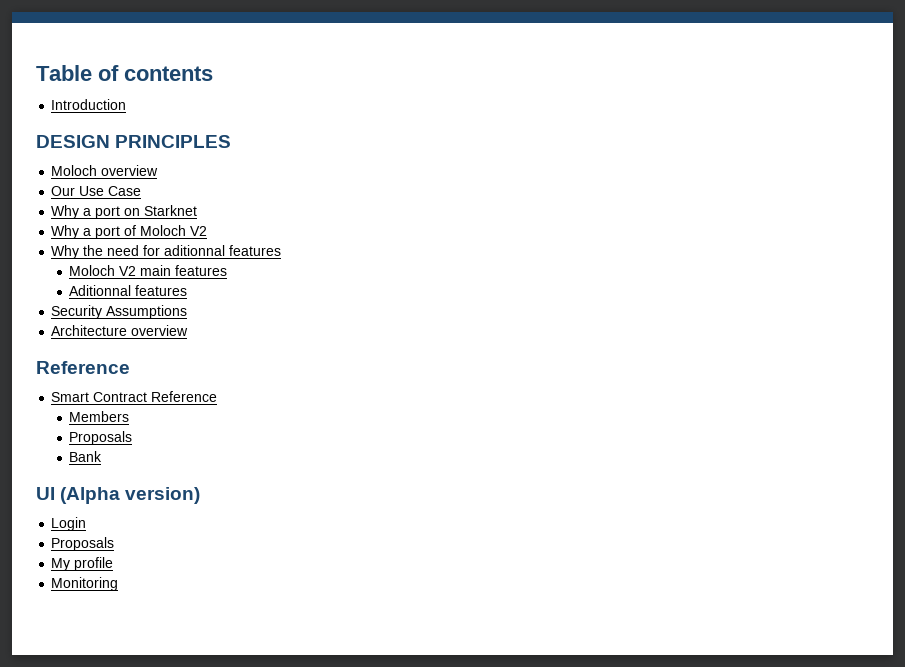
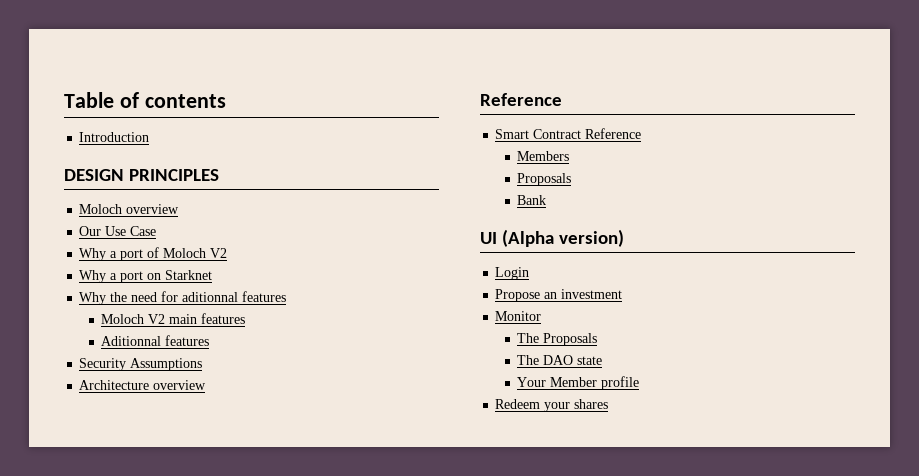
[124,205,198,216] [51,225,208,239] on Starknet // Why a port of Moloch V2 -> [147,247,228,258] [79,270,213,283] of Moloch V2 // Why a port on Starknet
[51,537,115,551] [51,557,114,571] [51,577,119,591] Proposals // My profile // Monitoring -> [495,289,623,302] [495,311,542,321] [517,333,598,346] [517,355,603,365] [517,376,640,390] [495,399,609,412] Propose an investment // Monitor // The Proposals // The DAO state // Your Member profile // Redeem your shares

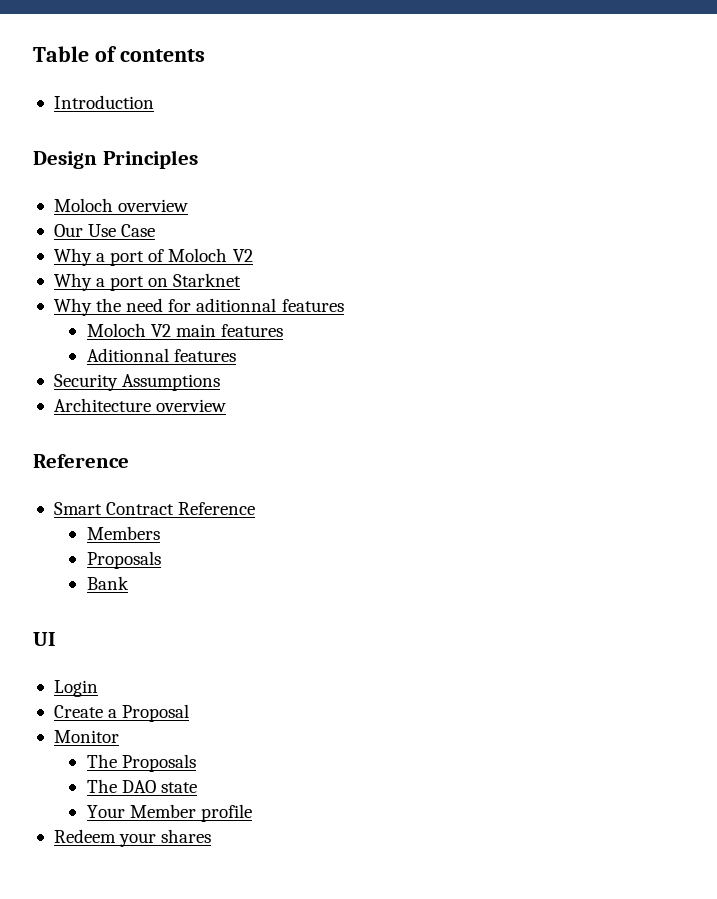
[64,169,220,181] DESIGN PRINCIPLES -> [33,150,198,169] Design Principles
[502,229,625,247] (Alpha version) -> (56, 639) none
[495,289,623,302] Propose an investment -> [53,704,190,722] Create a Proposal

